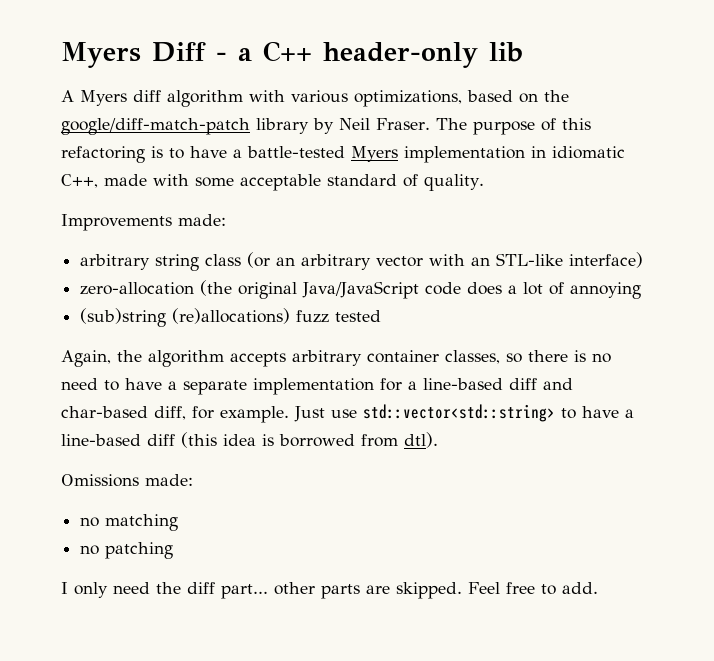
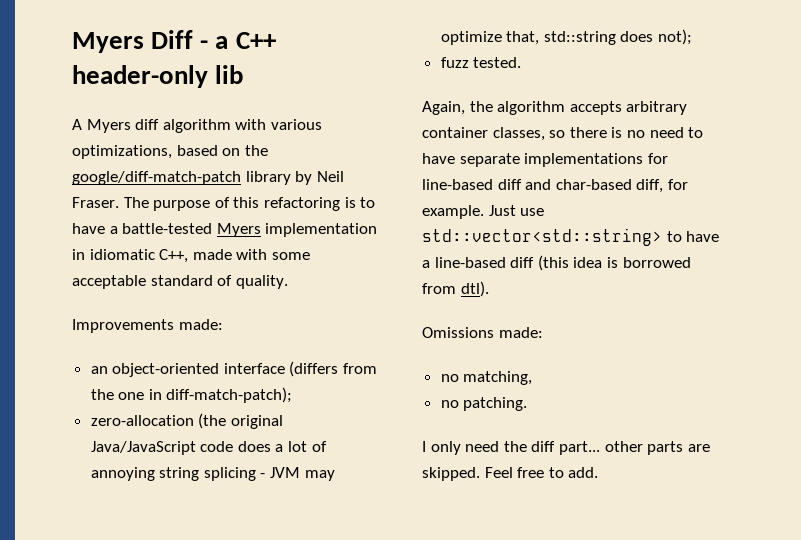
[80,252,644,271] arbitrary string class (or an arbitrary vector with an STL-like interface) -> [90,361,378,377] [90,387,293,403] an object-oriented interface (differs from the one in diff-match-patch);
[80,308,382,327] // (sub)string (re)allocations) fuzz tested -> [159,467,335,481] [440,29,693,45] [440,57,522,68] string splicing - JVM may optimize that, std::string does not); // fuzz tested.
[168,378,417,395] a separate implementation for a -> [459,153,668,167] separate implementations for
[105,514,179,531] [80,542,174,559] matching // no patching -> [463,371,533,385] [440,397,528,411] matching, // no patching.

